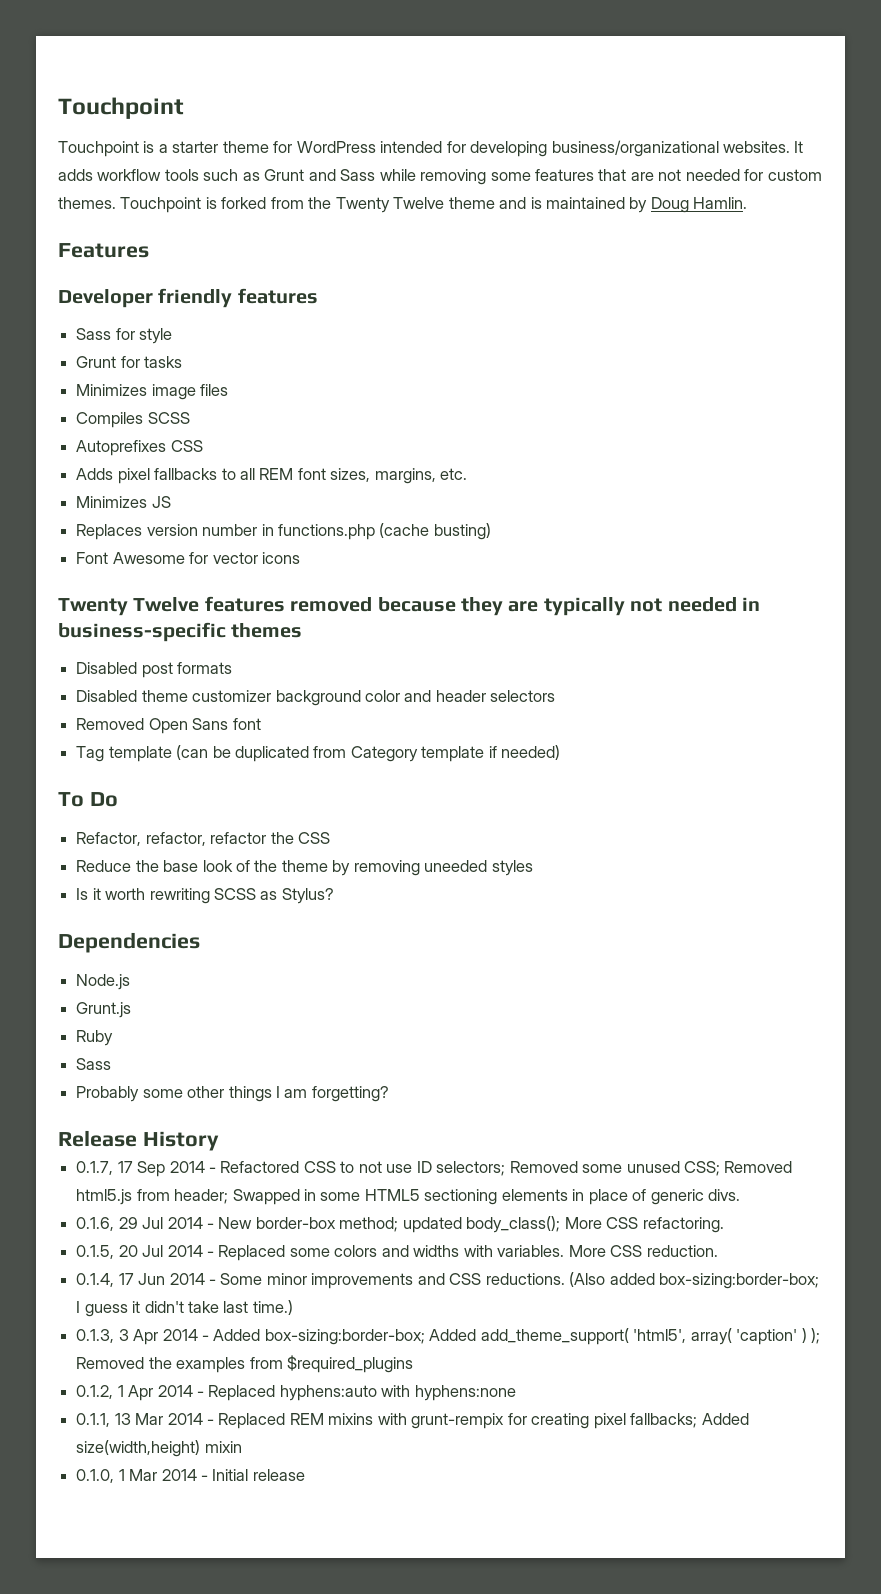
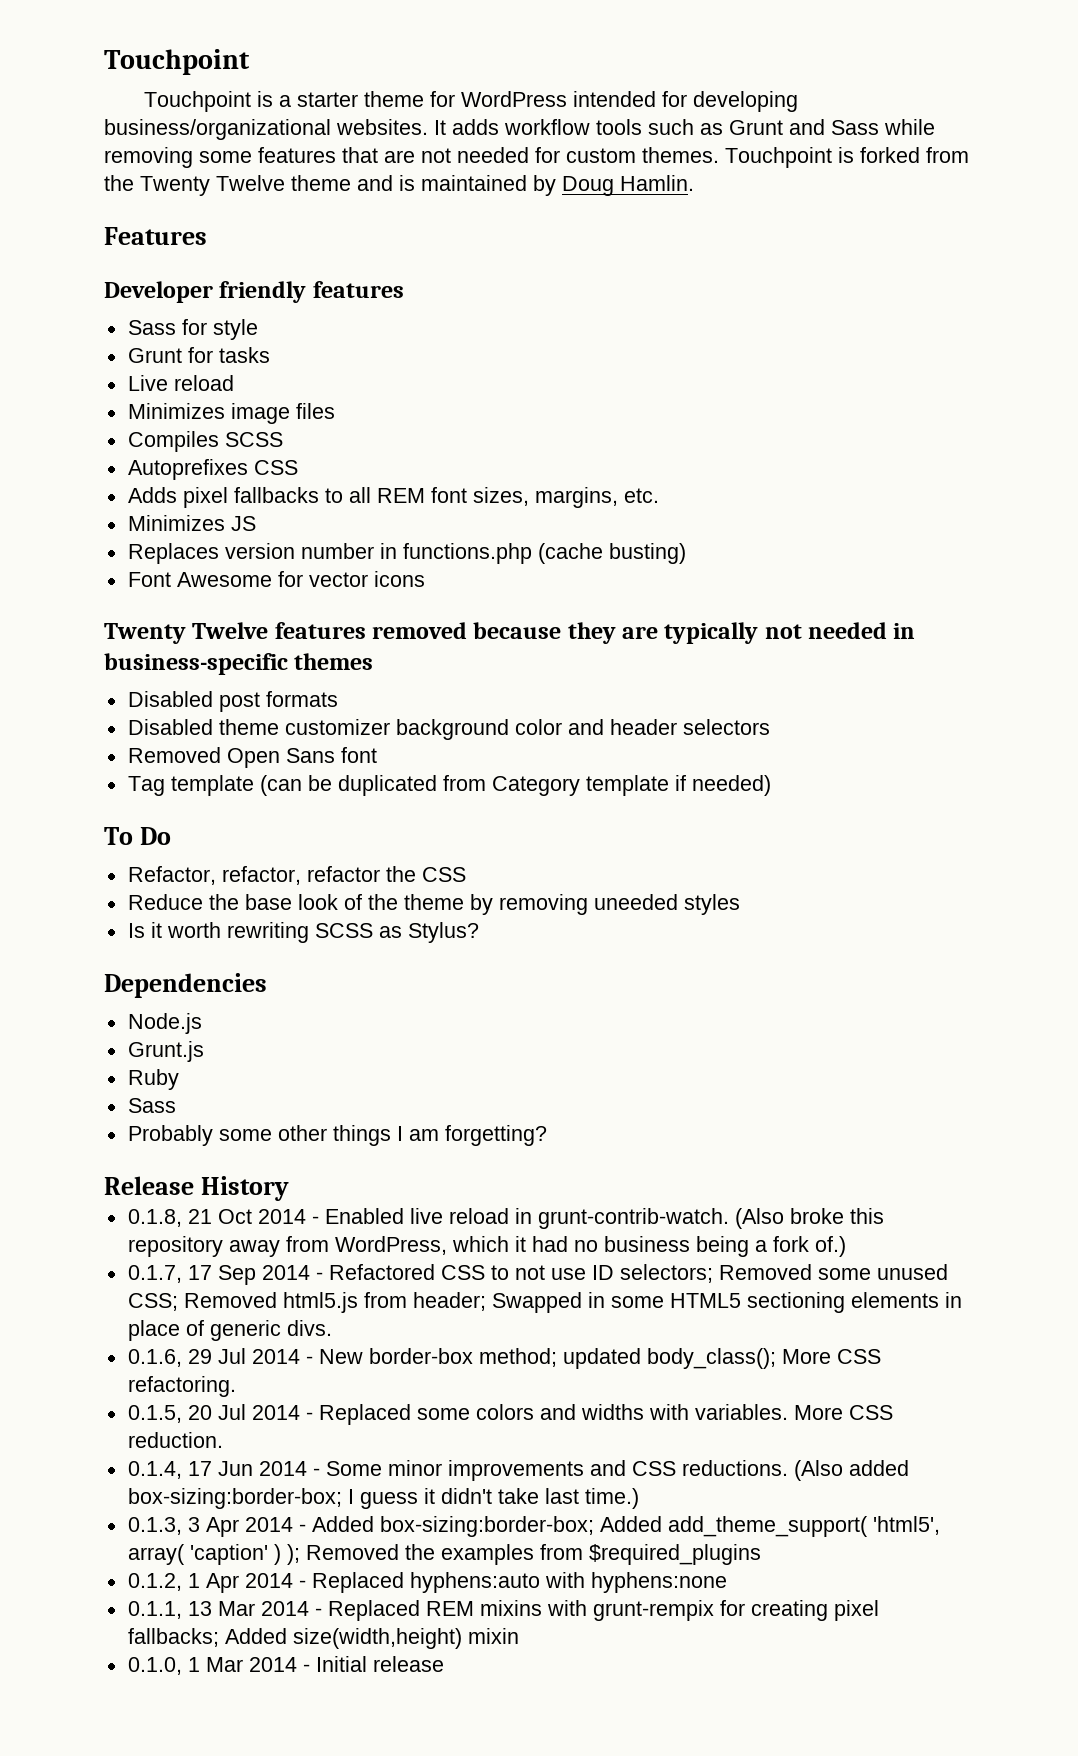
(183, 362) none -> [127,375,234,391] // Live reload
(219, 1141) none -> [127,1208,884,1229] [127,1236,846,1257] // 0.1.8, 21 Oct 2014 - Enabled live reload in grunt-contrib-watch. (Also broke this repository away from WordPress, which it had no business being a fork of.)

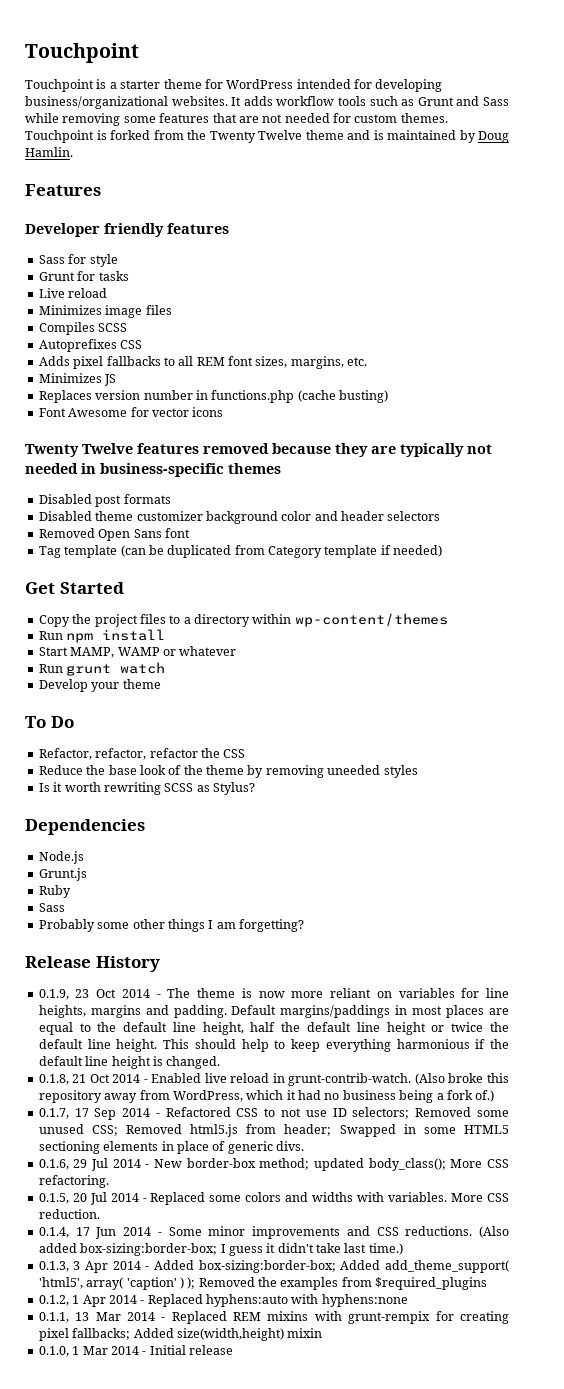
(771, 785) none -> [25,582,124,594] [38,613,448,627] [38,629,166,643] [38,646,237,658] [38,662,166,676] [38,679,161,692] // Get Started // Copy the project files to a directory within wp-content/themes // Run npm install // Start MAMP, WAMP or whatever // Run grunt watch // Develop your theme
(289, 1188) none -> [38,988,509,1000] [38,1005,510,1018] [38,1022,510,1035] [38,1039,509,1052] [38,1056,221,1069] // 0.1.9, 23 Oct 2014 - The theme is now more reliant on variables for line heights, margins and padding. Default margins/paddings in most places are equal to the default line height, half the default line height or twice the default line height. This should help to keep everything harmonious if the default line height is changed.

